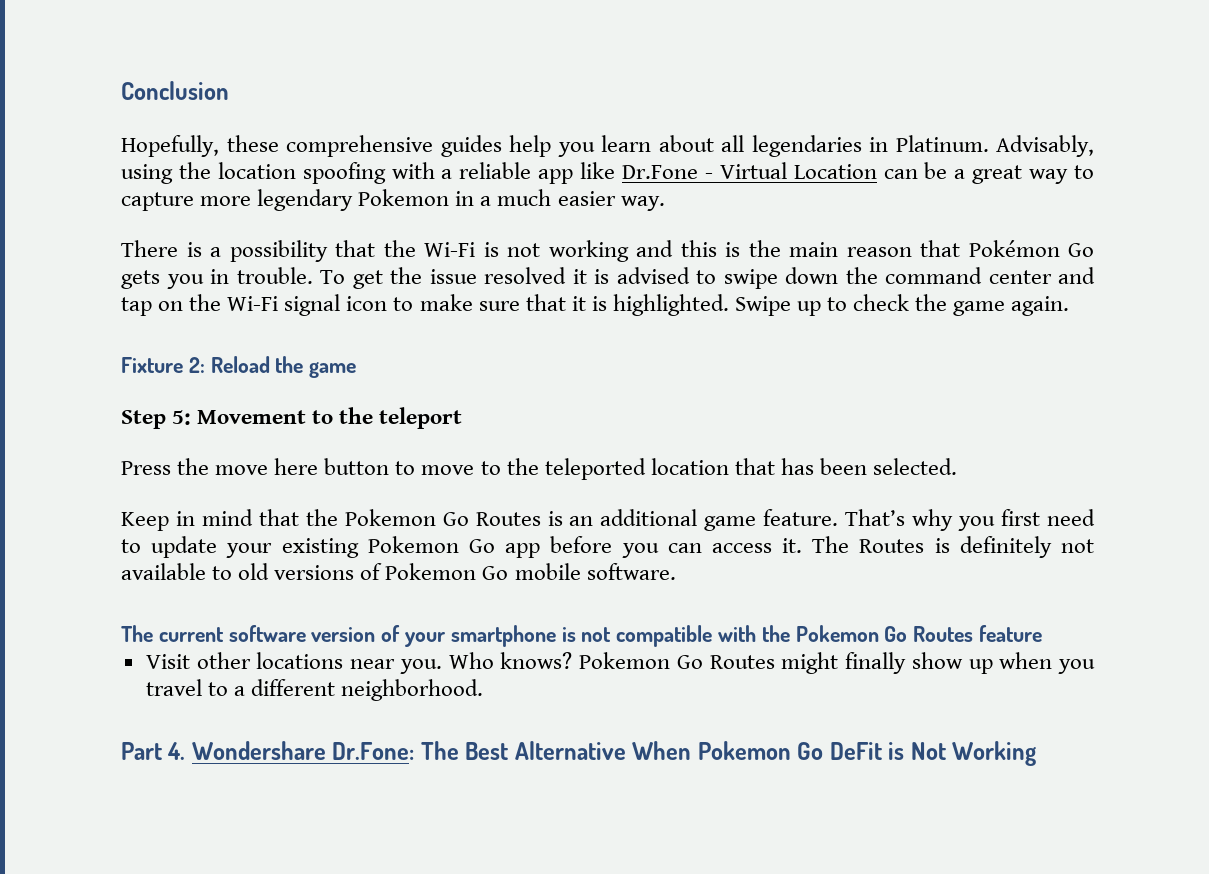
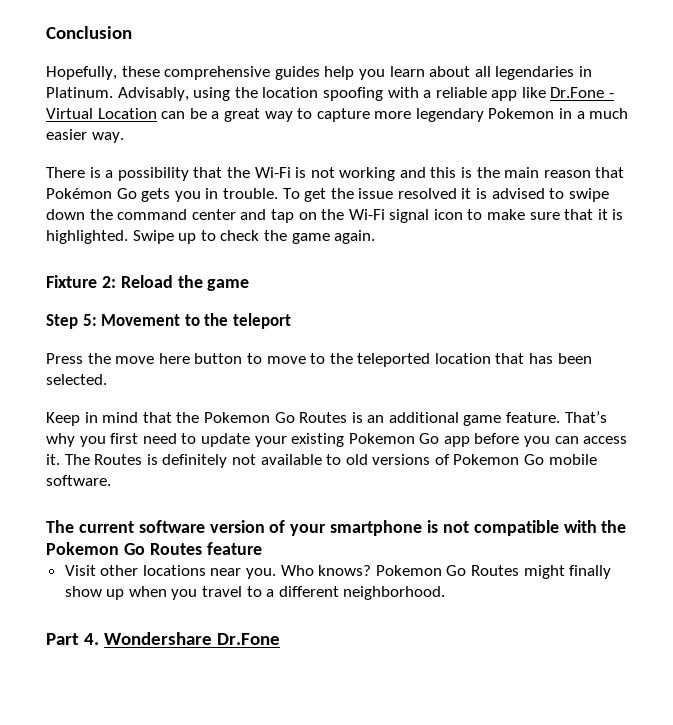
[332,741,1037,766] Dr.Fone: The Best Alternative When Pokemon Go DeFit is Not Working -> [216,633,280,645] Dr.Fone

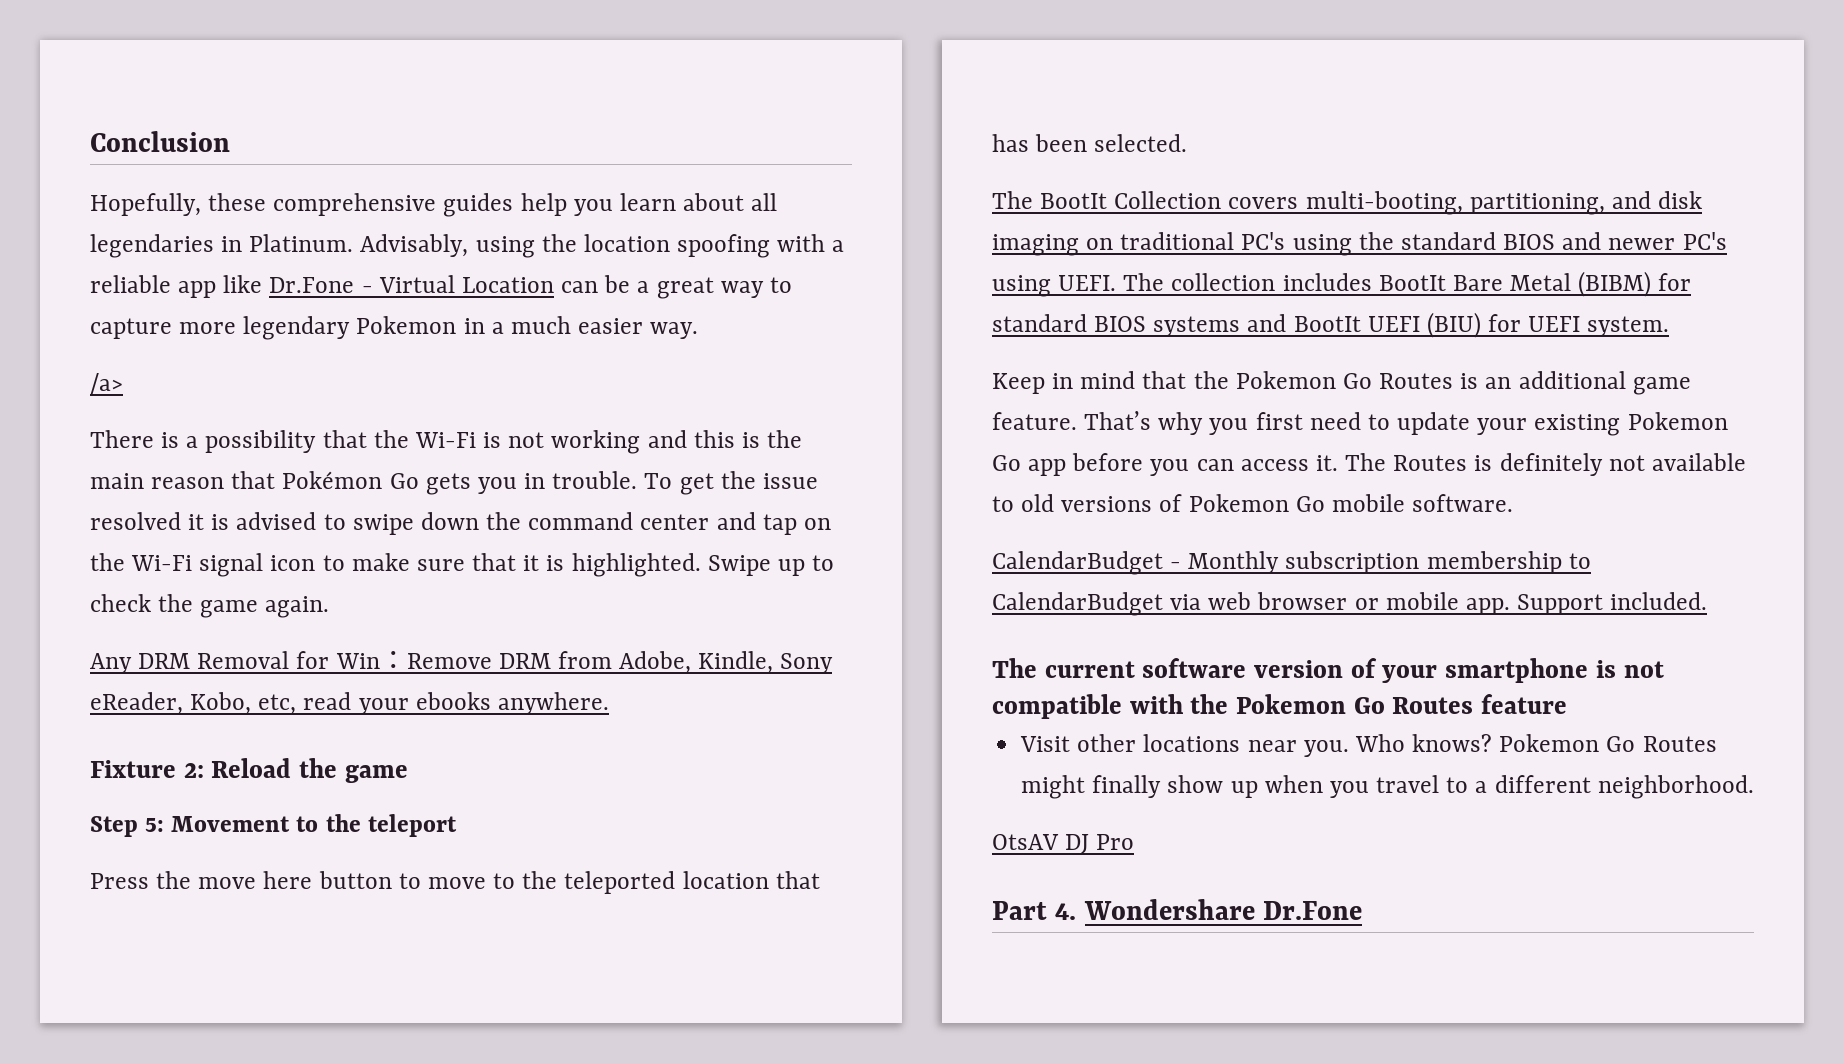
(124, 137) none -> [90,373,123,394] // /a>
(376, 237) none -> [90,651,834,674] [90,692,609,715] // Any DRM Removal for Win：Remove DRM from Adobe, Kindle, Sony eReader, Kobo, etc, read your ebooks anywhere.
(107, 379) none -> [992,191,1703,215] [992,232,1727,256] [992,271,1692,297] [992,312,1670,338] // The BootIt Collection covers multi-booting, partitioning, and disk imaging on traditional PC's using the standard BIOS and newer PC's using UEFI. The collection includes BootIt Bare Metal (BIBM) for standard BIOS systems and BootIt UEFI (BIU) for UEFI system.
(111, 480) none -> [992,551,1591,575] [992,592,1708,616] // CalendarBudget - Monthly subscription membership to CalendarBudget via web browser or mobile app. Support included.
(446, 593) none -> [992,834,1135,854] // OtsAV DJ Pro

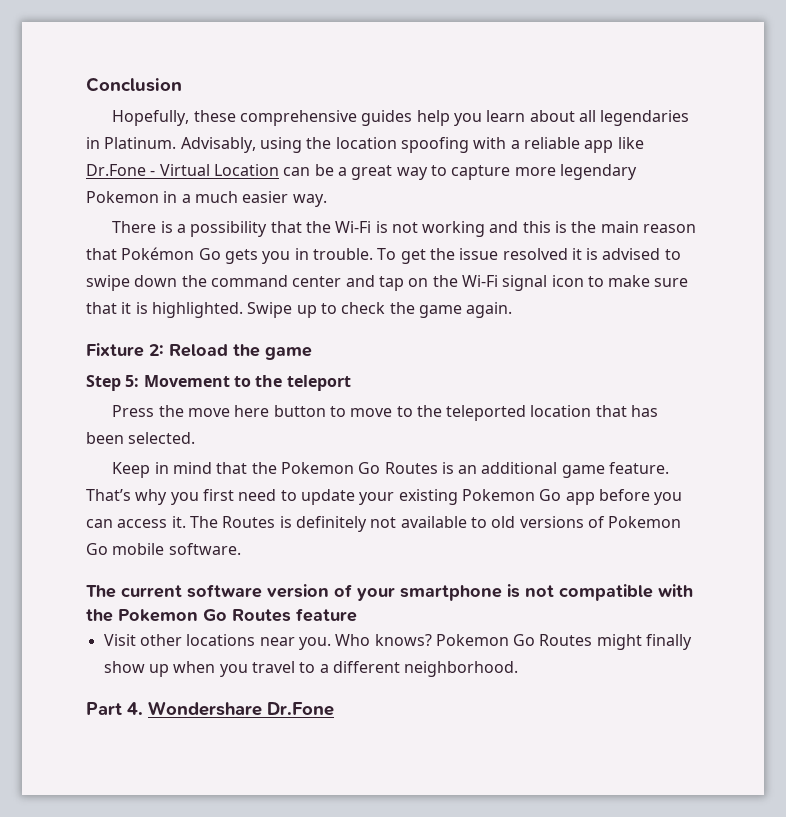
[90,373,123,394] // /a> -> (327, 200) none
[90,651,834,674] [90,692,609,715] // Any DRM Removal for Win：Remove DRM from Adobe, Kindle, Sony eReader, Kobo, etc, read your ebooks anywhere. -> (513, 310) none
[992,191,1703,215] [992,232,1727,256] [992,271,1692,297] [992,312,1670,338] // The BootIt Collection covers multi-booting, partitioning, and disk imaging on traditional PC's using the standard BIOS and newer PC's using UEFI. The collection includes BootIt Bare Metal (BIBM) for standard BIOS systems and BootIt UEFI (BIU) for UEFI system. -> (196, 438) none
[992,551,1591,575] [992,592,1708,616] // CalendarBudget - Monthly subscription membership to CalendarBudget via web browser or mobile app. Support included. -> (241, 549) none
[992,834,1135,854] // OtsAV DJ Pro -> (519, 669) none

